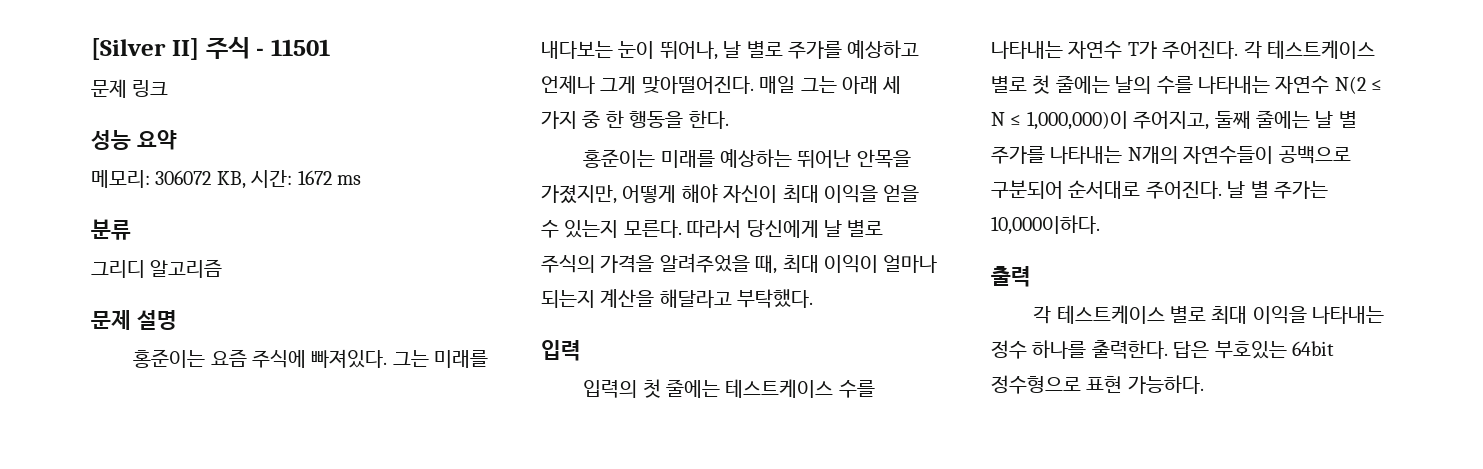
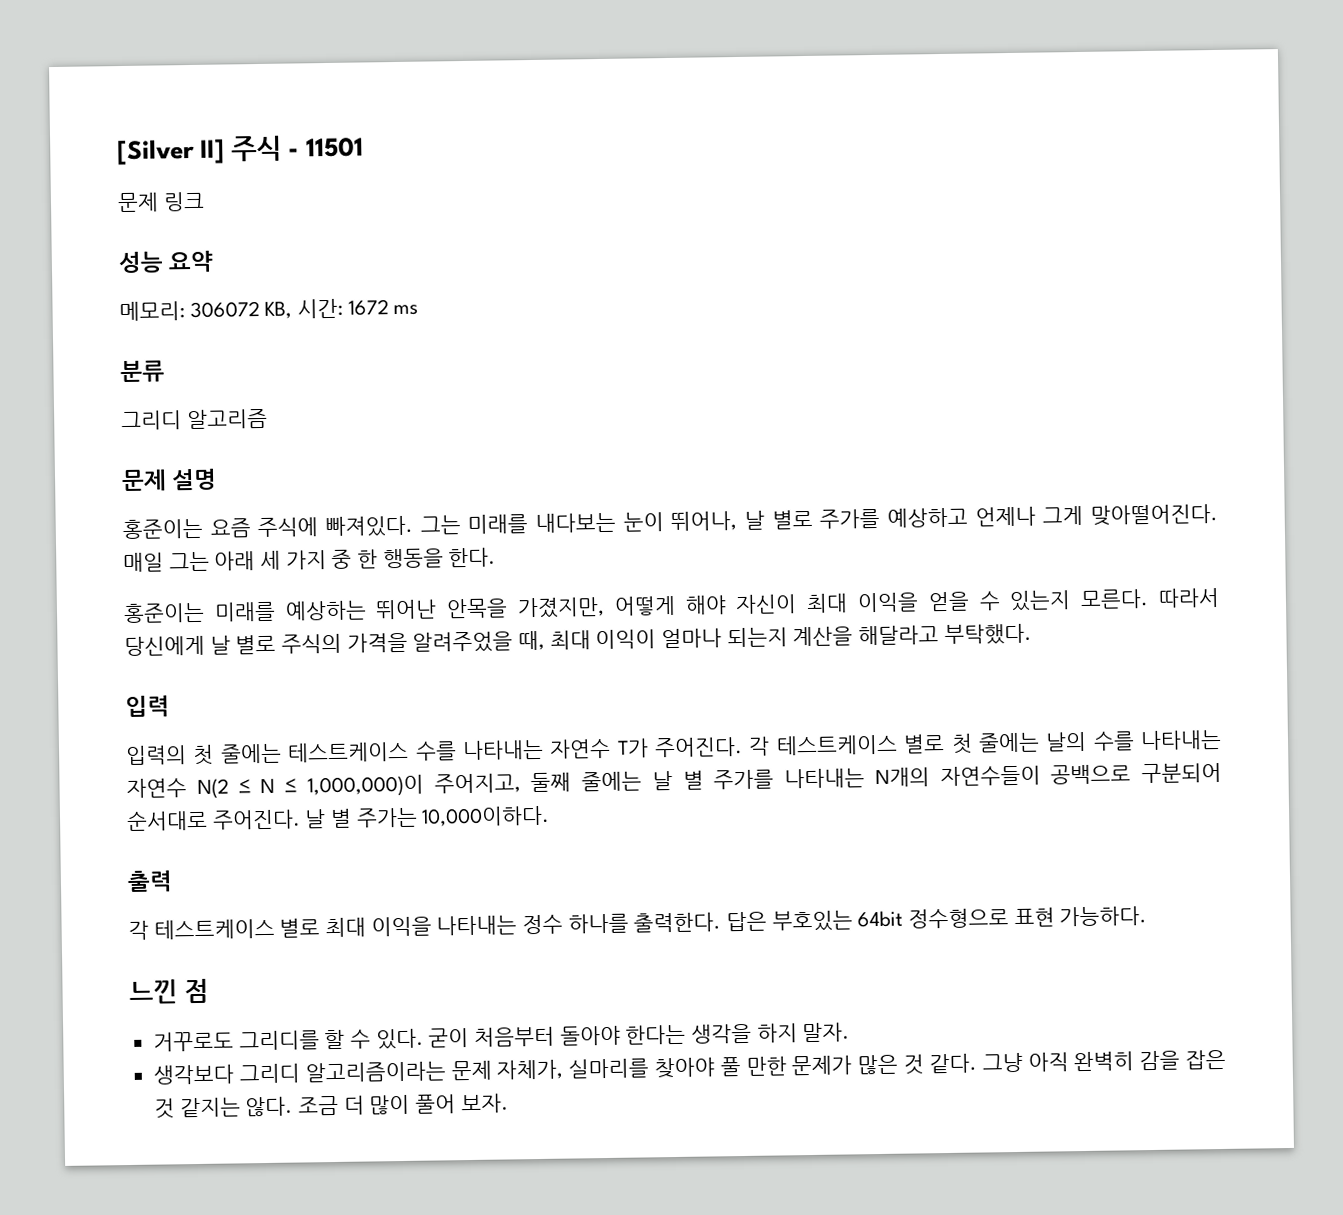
(1204, 384) none -> [129,978,209,1004] [153,1022,851,1052] [153,1049,1227,1085] [154,1093,509,1119] // 느낀 점 // 거꾸로도 그리디를 할 수 있다. 굳이 처음부터 돌아야 한다는 생각을 하지 말자. // 생각보다 그리디 알고리즘이라는 문제 자체가, 실마리를 찾아야 풀 만한 문제가 많은 것 같다. 그냥 아직 완벽히 감을 잡은 것 같지는 않다. 조금 더 많이 풀어 보자.

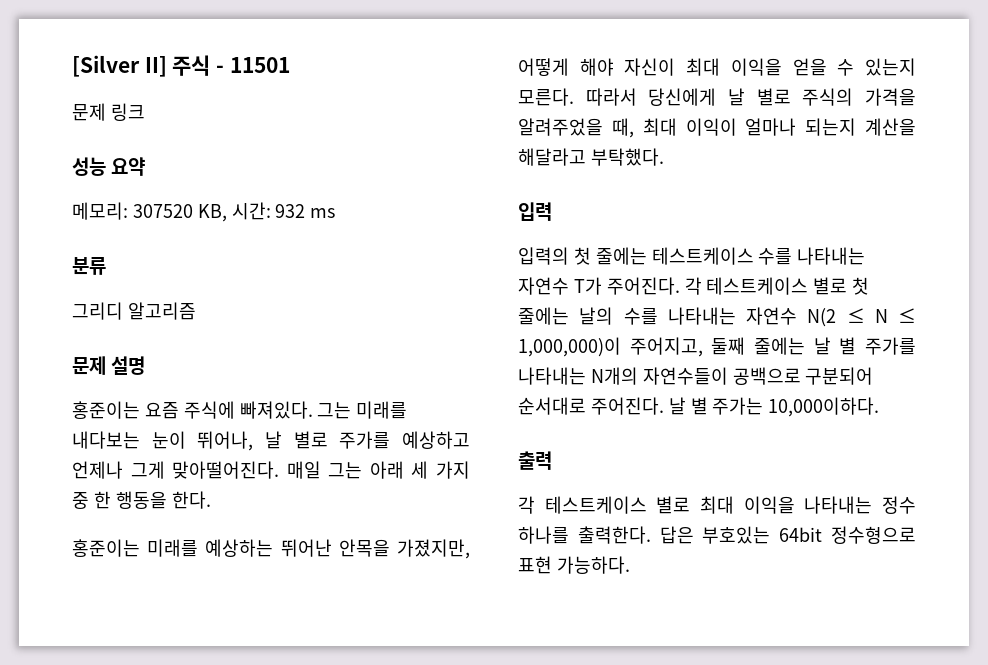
[189,301,260,319] 306072 -> [132,204,193,218] 307520
[347,299,389,316] 1672 -> [275,204,306,218] 932
[129,978,209,1004] [153,1022,851,1052] [153,1049,1227,1085] [154,1093,509,1119] // 느낀 점 // 거꾸로도 그리디를 할 수 있다. 굳이 처음부터 돌아야 한다는 생각을 하지 말자. // 생각보다 그리디 알고리즘이라는 문제 자체가, 실마리를 찾아야 풀 만한 문제가 많은 것 같다. 그냥 아직 완벽히 감을 잡은 것 같지는 않다. 조금 더 많이 풀어 보자. -> (630, 565) none

